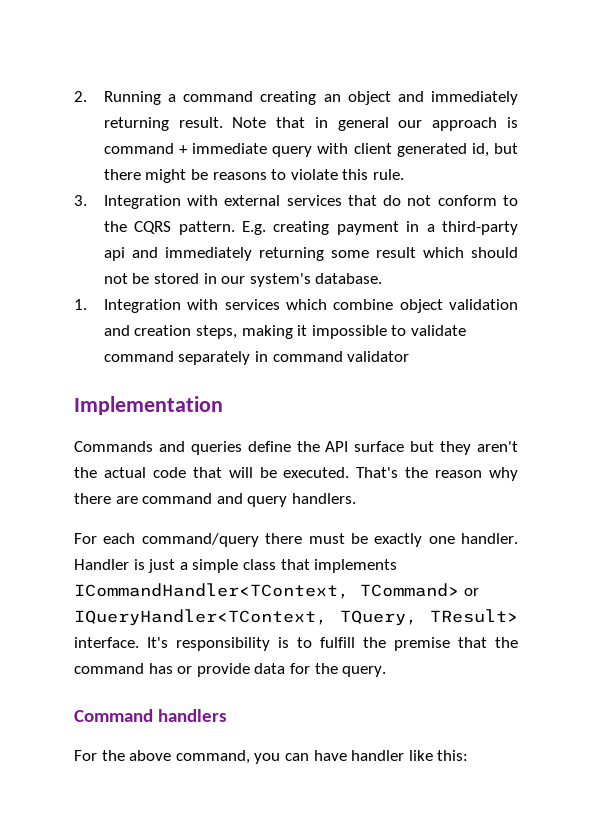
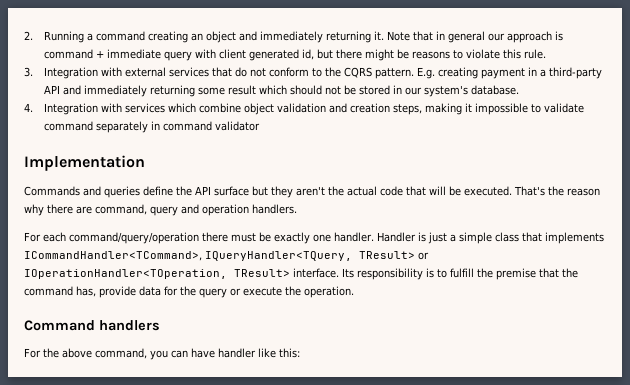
[178,117,223,128] result. -> [374,31,385,40] it.
[103,247,125,261] api -> [44,85,61,94] API
[74,299,87,310] 1. -> [24,103,33,112] 4.
[142,493,288,507] command and query -> [95,204,249,216] command, query and operation
[141,533,259,547] command/query -> [69,232,199,244] command/query/operation
[74,583,479,599] [74,609,417,626] ICommandHandler<TContext, TCommand> or IQueryHandler<TContext, TQuery, -> [24,251,429,261] [24,269,227,279] ICommandHandler<TCommand>, IQueryHandler<TQuery, TResult> or IOperationHandler<TOperation,
[147,637,168,648] It's -> [342,268,354,278] Its
[148,663,193,674] has or -> [76,286,96,297] has,
[342,666,387,677] query. -> [199,286,354,298] query or execute the operation.

